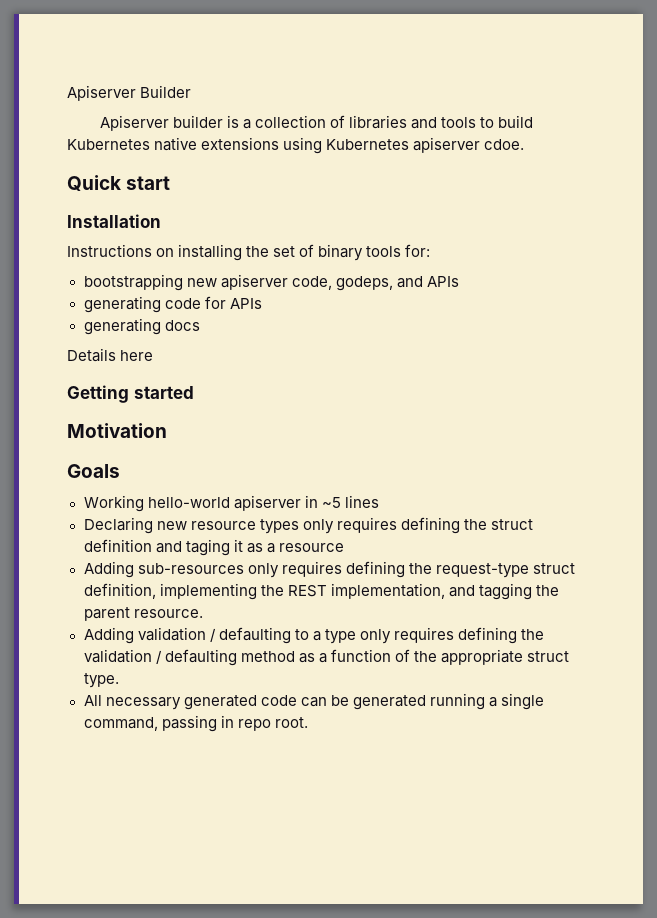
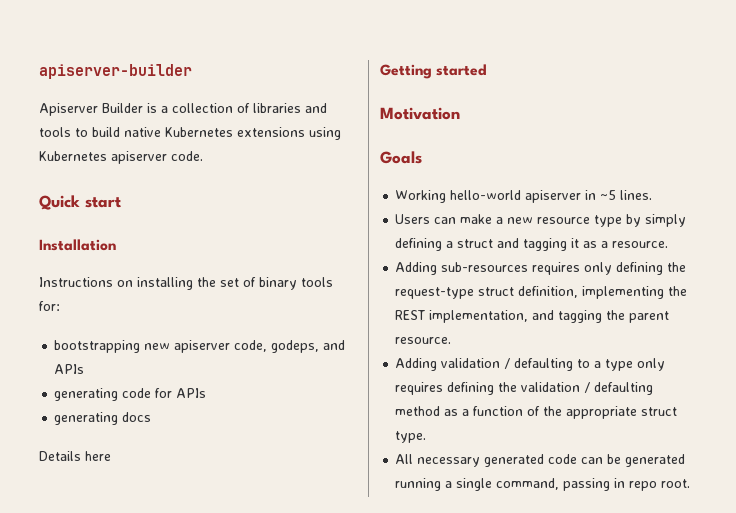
(67, 93) none -> [39,64,192,79] apiserver-builder //
[99,115,223,131] // Apiserver builder -> (143, 108) none
[67,137,198,151] Kubernetes native -> [124,127,233,137] native Kubernetes
[484,139,525,150] cdoe. -> [171,151,203,161] code.
[344,495,379,508] [83,517,533,534] [83,539,230,556] lines // Declaring new resource types only requires defining the struct definition and taging -> [620,190,653,200] [395,214,687,227] [395,238,568,251] lines. // Users can make a new resource type by simply defining a struct and tagging
[278,543,344,552] resource -> [612,241,669,248] resource.
[247,561,342,578] only requires -> [532,262,613,275] requires only

